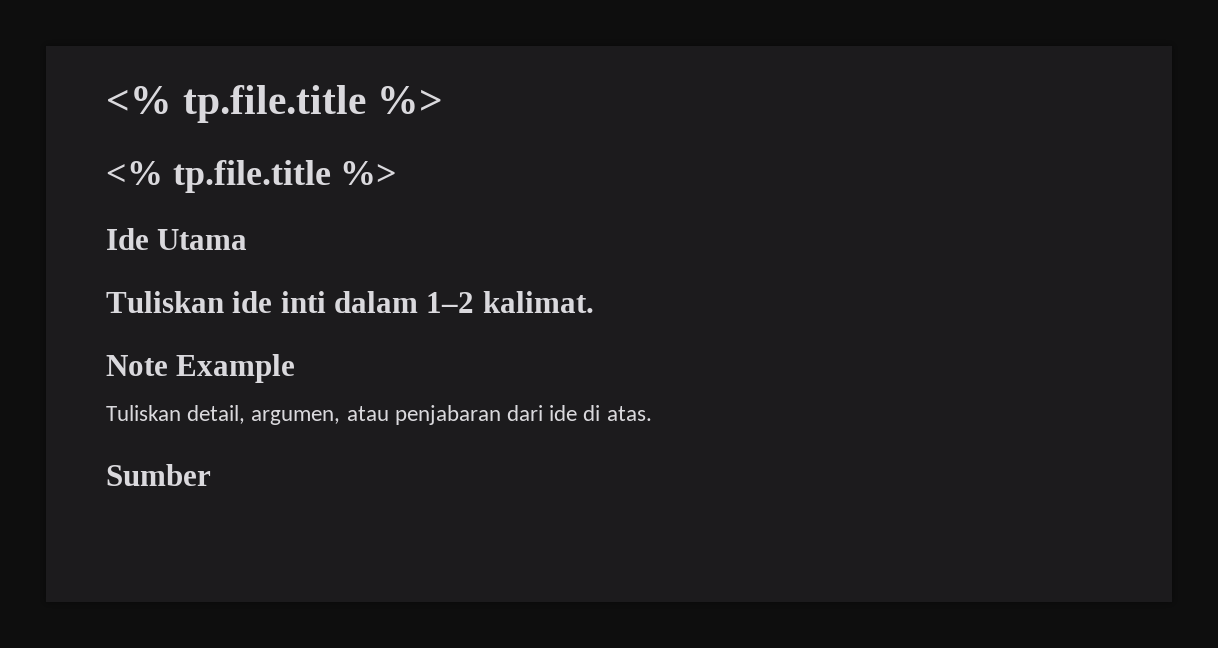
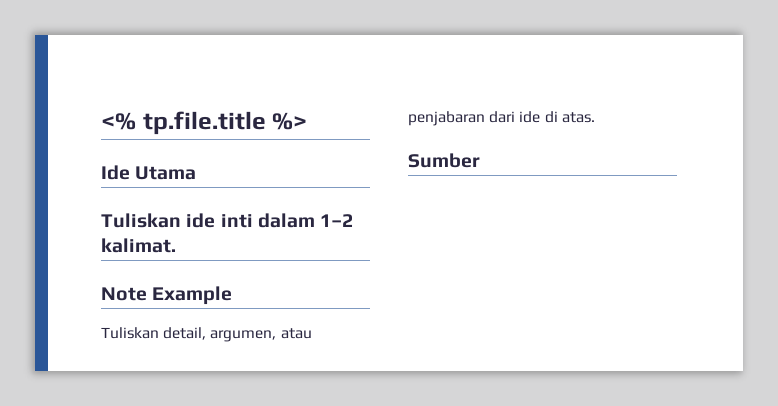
[106,85,444,123] [106,160,398,193] <% tp.file.title %> // <% tp.file.title %> -> [101,111,308,135] <% tp.file.title %>

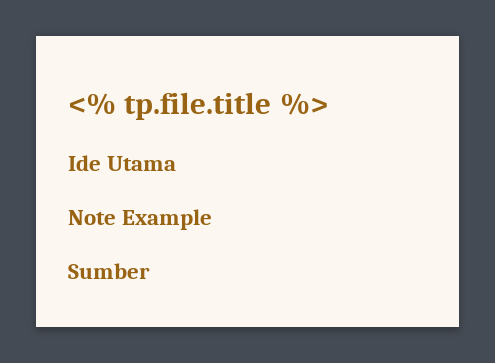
[101,213,354,228] [101,238,176,253] [101,286,233,305] [101,327,312,342] [408,111,595,126] Tuliskan ide inti dalam 1–2 kalimat. // Note Example // Tuliskan detail, argumen, atau penjabaran dari ide di atas. -> [68,209,213,230] Note Example

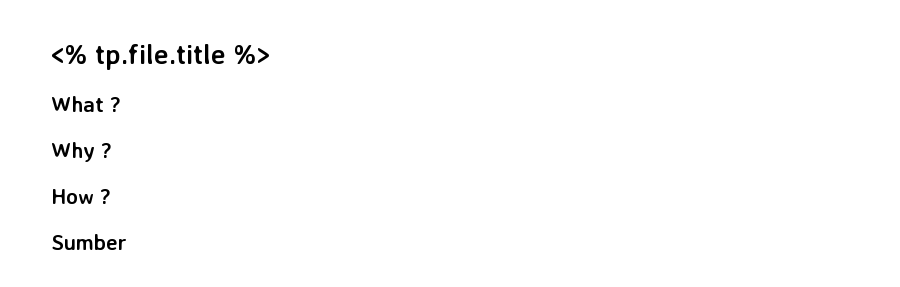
[68,155,177,171] [68,209,213,230] Ide Utama // Note Example -> [51,96,121,112] [51,142,112,162] [51,189,111,204] What ? // Why ? // How ?

